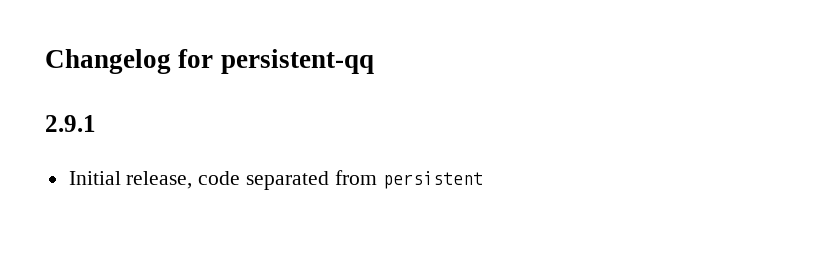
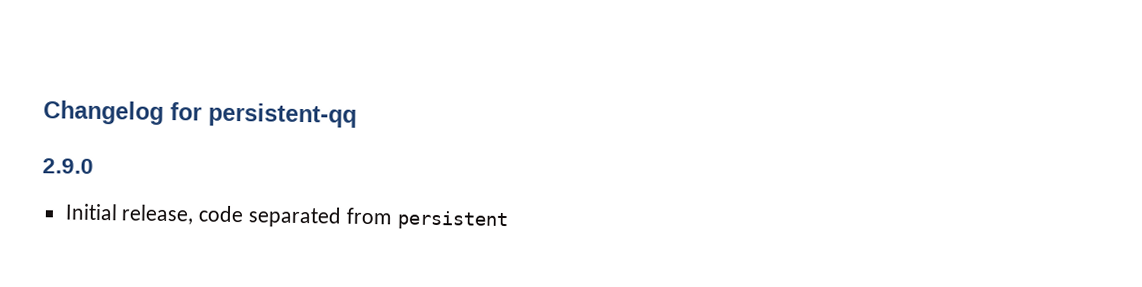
[45,115,96,132] 2.9.1 -> [42,158,94,174] 2.9.0

